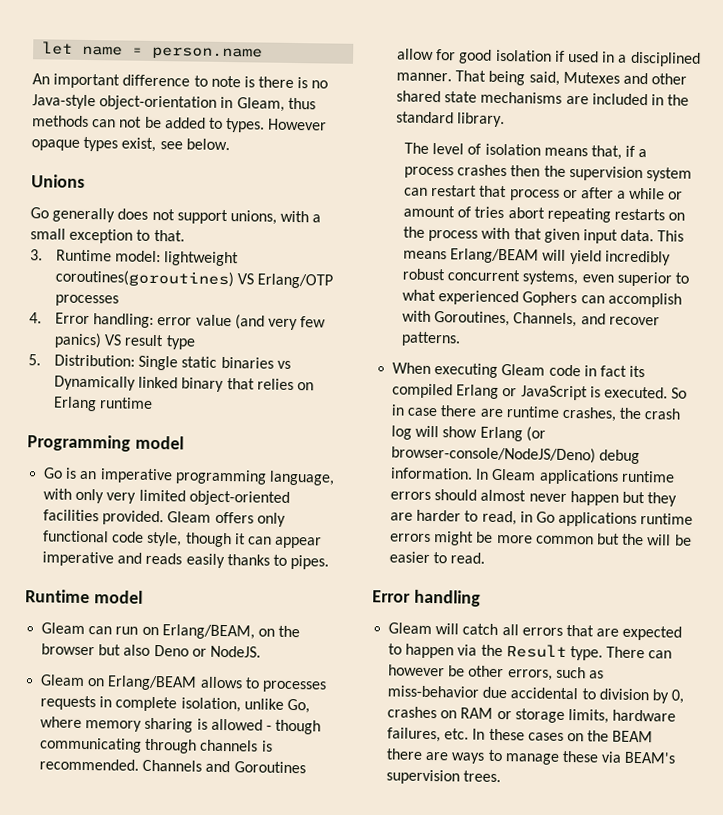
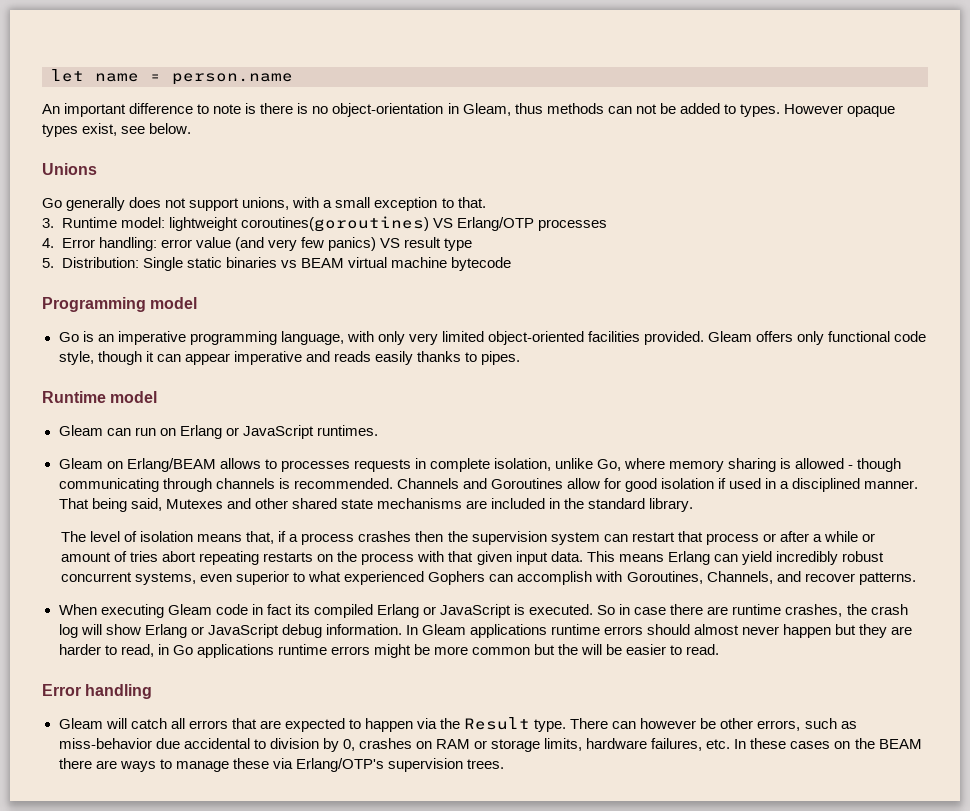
[32,94,96,110] Java-style -> (329, 110) none
[53,375,314,393] [52,396,154,412] Dynamically linked binary that relies on Erlang runtime -> [300,257,511,271] BEAM virtual machine bytecode
[161,624,301,640] [41,643,261,658] Erlang/BEAM, on the browser but also Deno or NodeJS. -> [179,425,378,439] Erlang or JavaScript runtimes.
[450,248,567,264] Erlang/BEAM will -> [667,551,738,565] Erlang can
[525,426,546,442] [391,445,597,464] (or browser-console/NodeJS/Deno) -> [190,624,279,638] or JavaScript
[624,751,677,764] BEAM's -> [295,758,384,772] Erlang/OTP's

